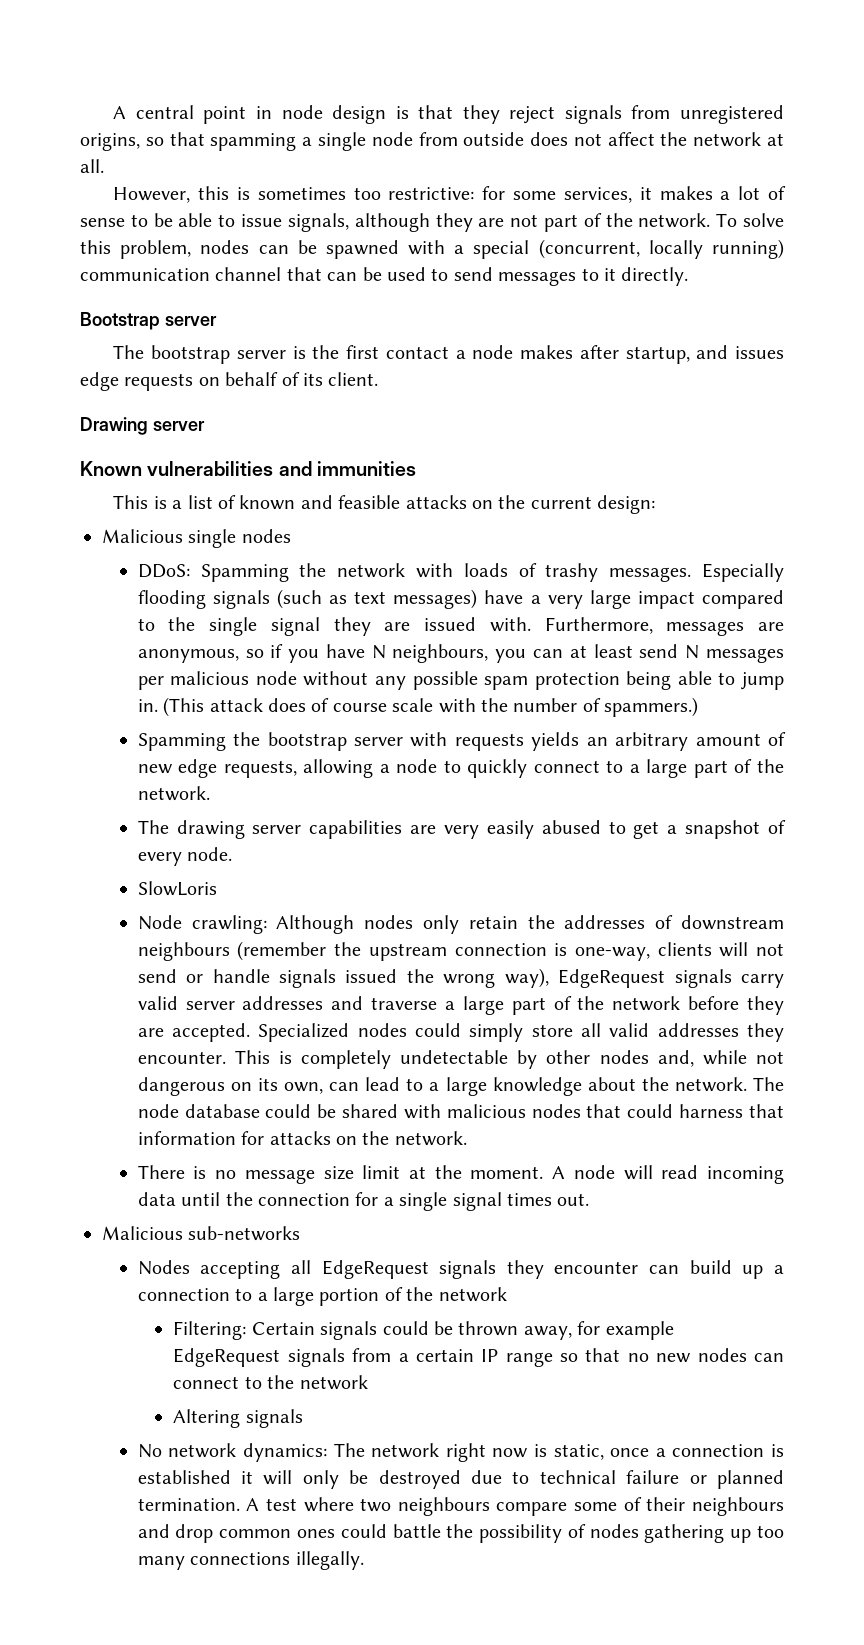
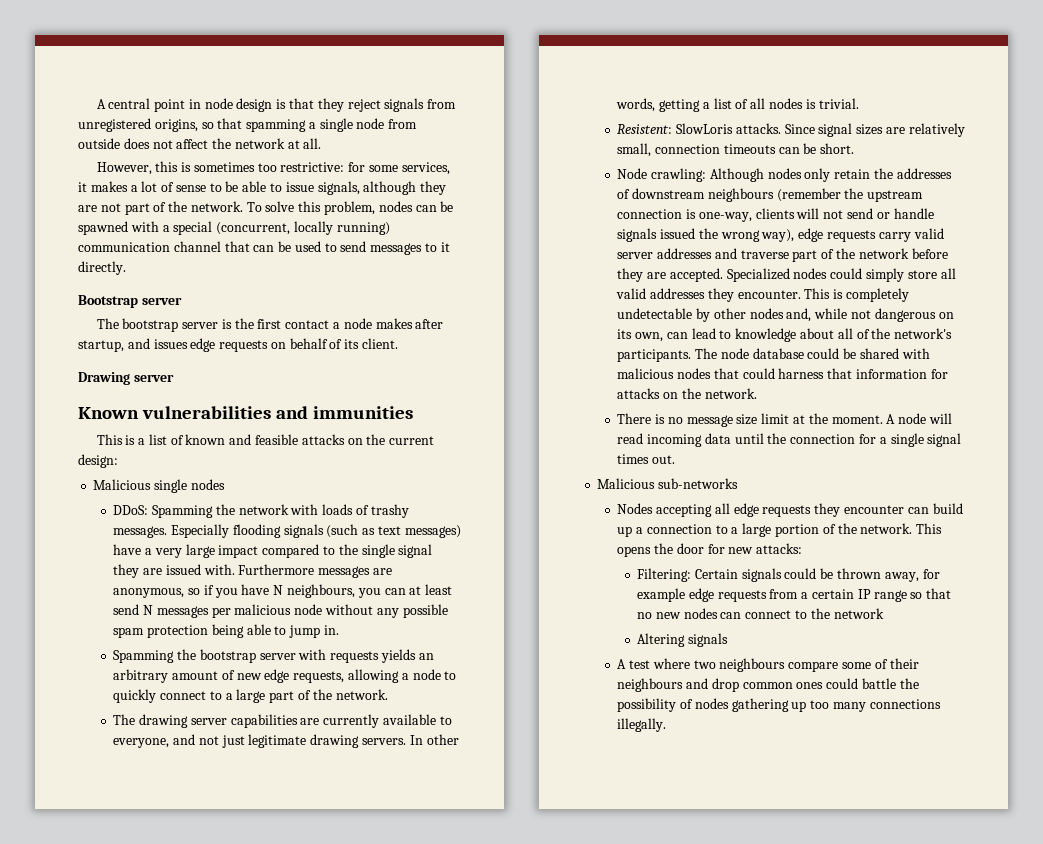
[544,617,653,634] Furthermore, -> [238,564,315,575] Furthermore
[163,697,699,717] (This attack does of course scale with the number of spammers.) -> (339, 630) none
[443,820,787,839] [137,847,233,866] [137,881,217,896] very easily abused to get a snapshot of every node. // SlowLoris -> [323,714,452,728] [113,734,459,748] [616,98,859,112] [617,123,965,137] [617,143,855,157] currently available to everyone, and not just legitimate drawing servers. In other words, getting a list of all nodes is trivial. // Resistent: SlowLoris attacks. Since signal sizes are relatively small, connection timeouts can be short.
[558,969,732,988] EdgeRequest signals -> [798,228,876,242] edge requests
[444,996,504,1015] a large -> (789, 254) none
[429,1077,747,1096] a large knowledge about the network. -> [735,328,953,342] [617,349,692,362] knowledge about all of the network's participants.
[321,1260,497,1279] EdgeRequest signals -> [733,503,812,517] edge requests
[438,1287,507,1302] network -> [860,523,943,534] [617,543,803,557] network. This opens the door for new attacks:
[173,1348,345,1367] EdgeRequest signals -> [688,588,767,602] edge requests
[137,1443,785,1462] [137,1470,784,1489] [137,1498,240,1511] No network dynamics: The network right now is static, once a connection is established it will only be destroyed due to technical failure or planned termination. -> (728, 640) none

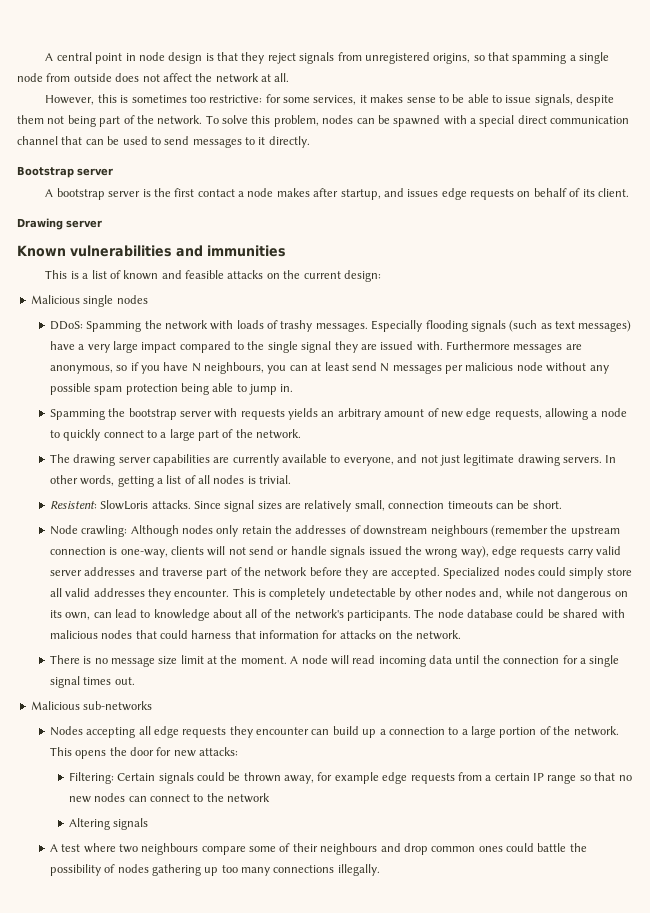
[130,181,175,192] a lot of -> (404, 98) none
[363,181,447,195] [78,203,121,212] although they are not -> [576,94,615,106] [17,115,96,127] despite them not being
[216,221,390,235] (concurrent, locally running) -> [517,115,547,124] direct
[96,318,119,329] The -> [45,189,54,197] A

